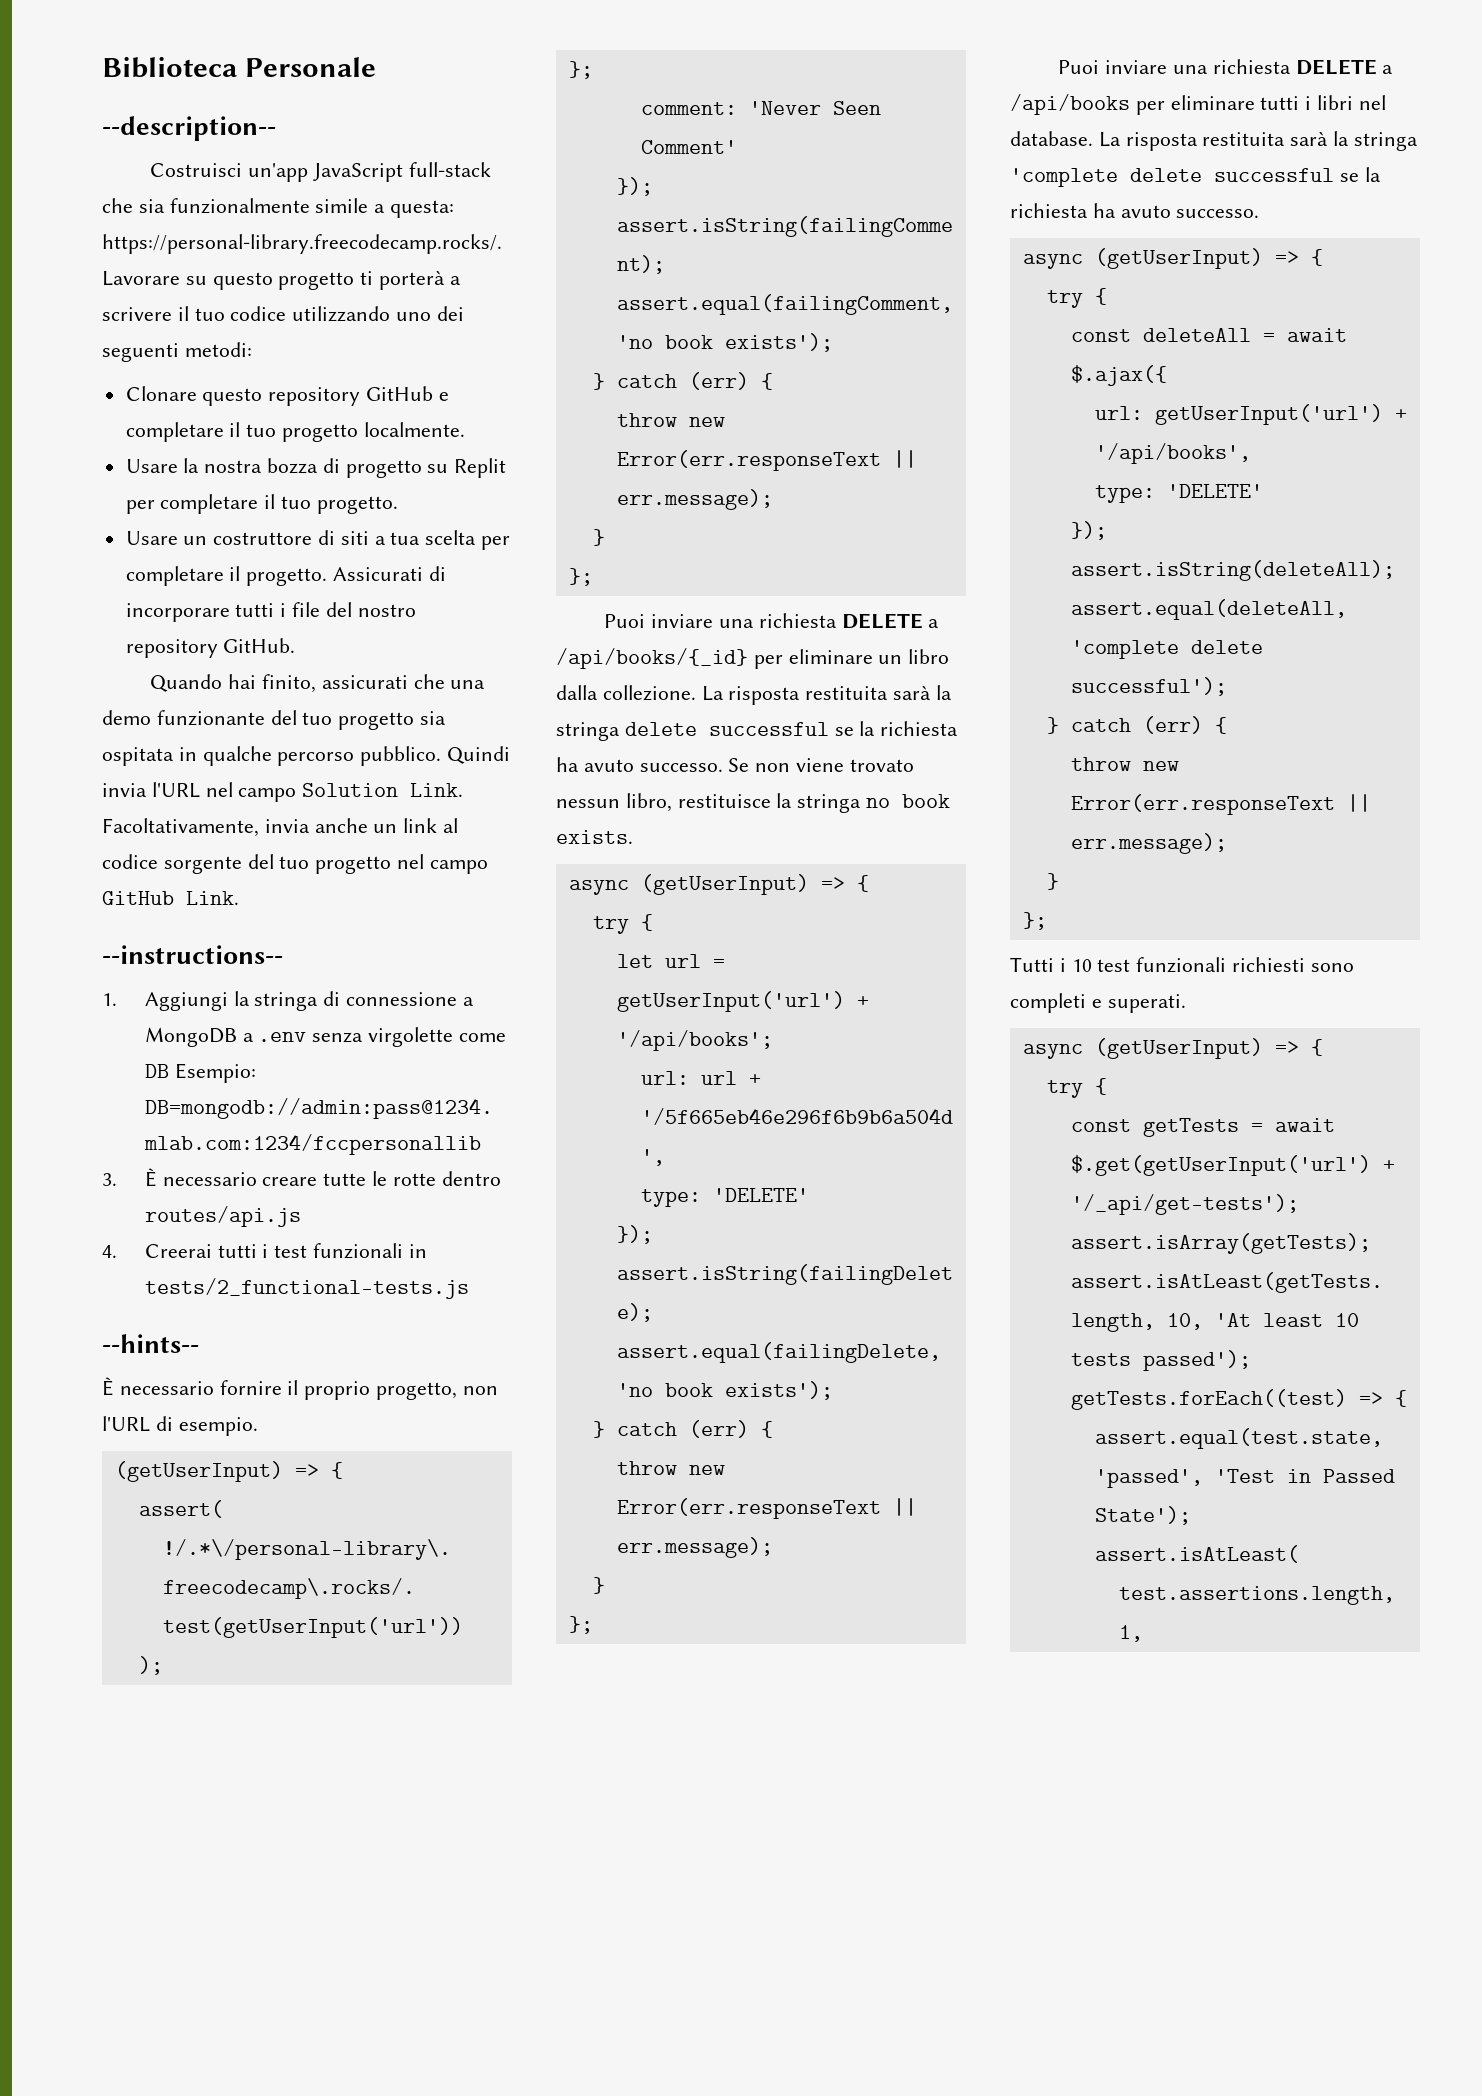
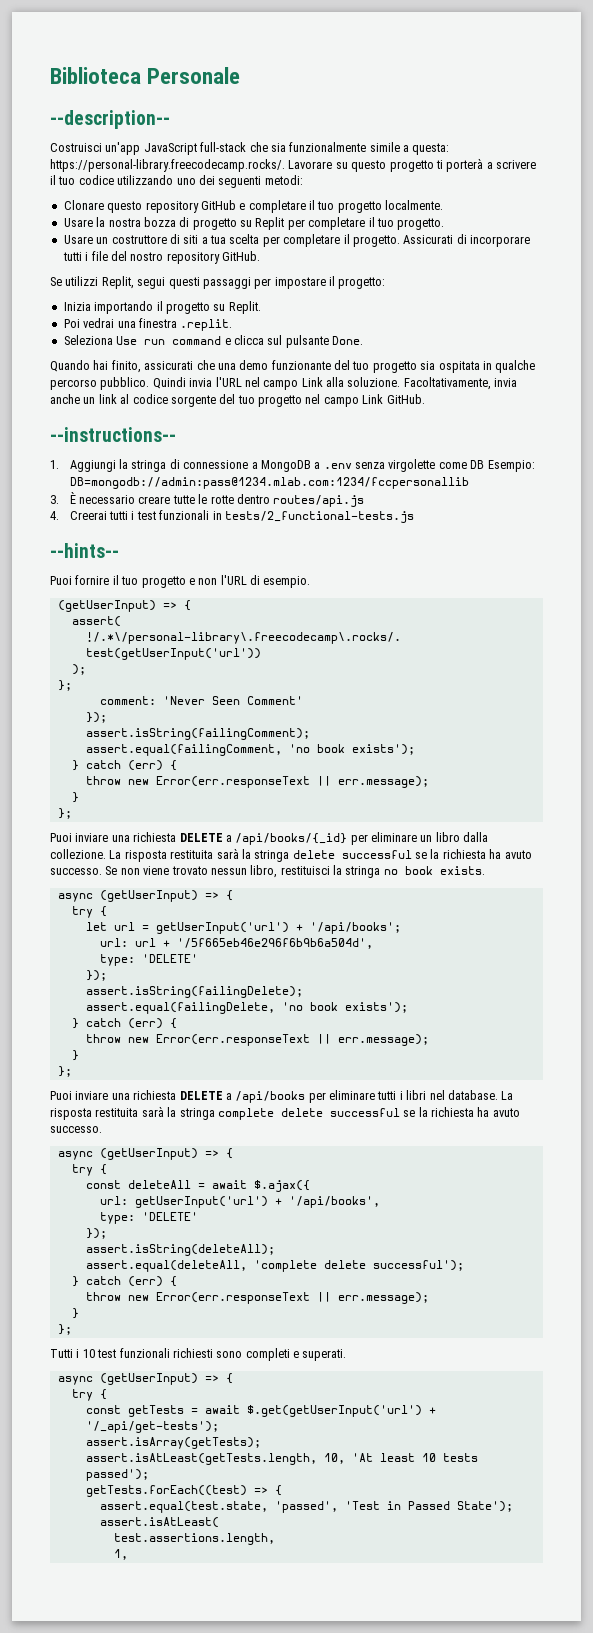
(296, 645) none -> [50,276,386,289] [63,301,261,314] [63,318,233,331] [63,335,363,348] // Se utilizzi Replit, segui questi passaggi per impostare il progetto: // Inizia importando il progetto su Replit. // Poi vedrai una finestra .replit. // Seleziona Use run command e clicca sul pulsante Done.
[302,783,464,797] Solution Link. -> [301,377,401,387] Link alla soluzione.
[102,891,239,905] GitHub Link. -> [362,394,425,404] Link GitHub.
[102,1377,458,1400] È necessario fornire il proprio progetto, -> [50,575,195,588] Puoi fornire il tuo progetto e
[677,794,771,808] restituisce -> [280,866,330,875] restituisci
[1010,168,1118,187] 'complete -> [217,1108,274,1120] complete

